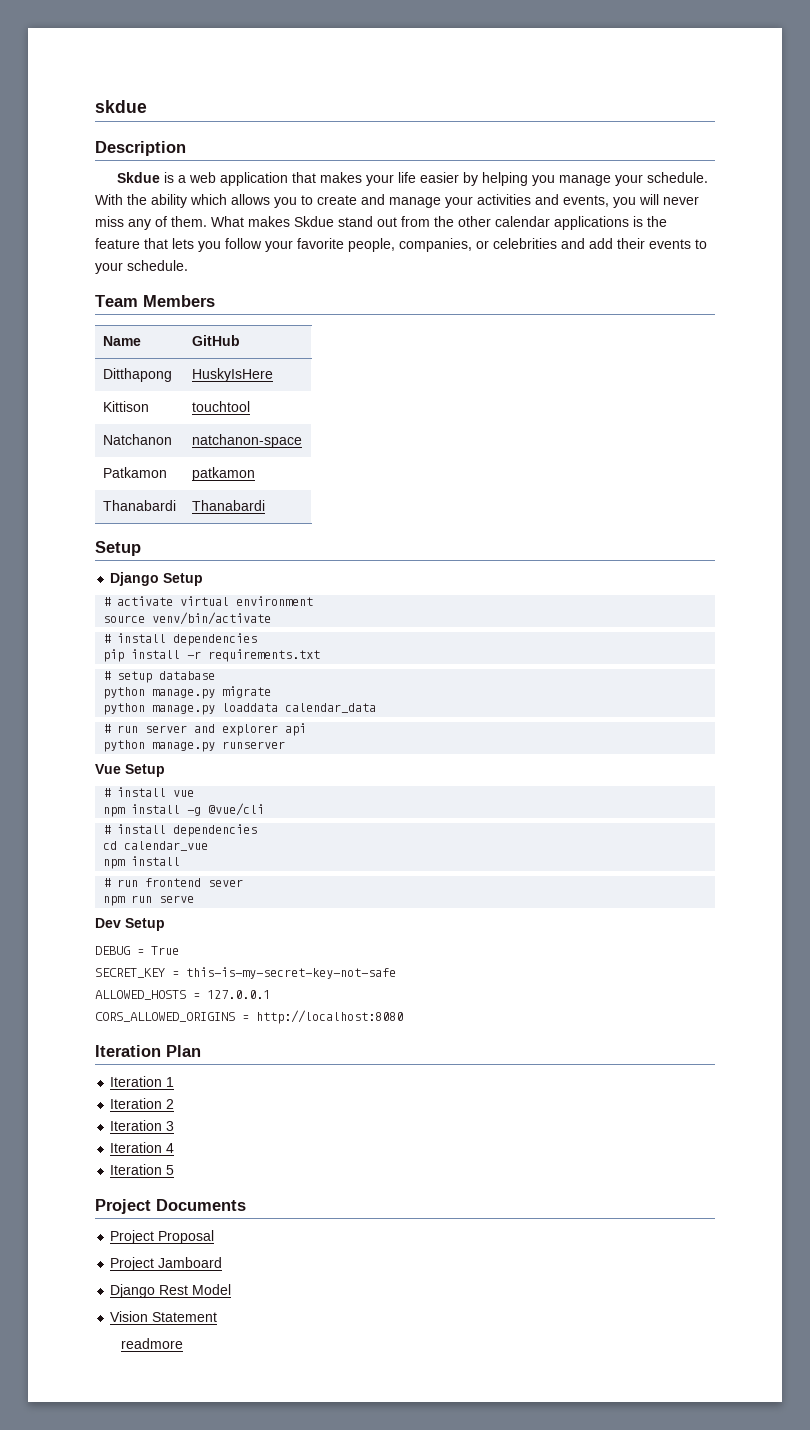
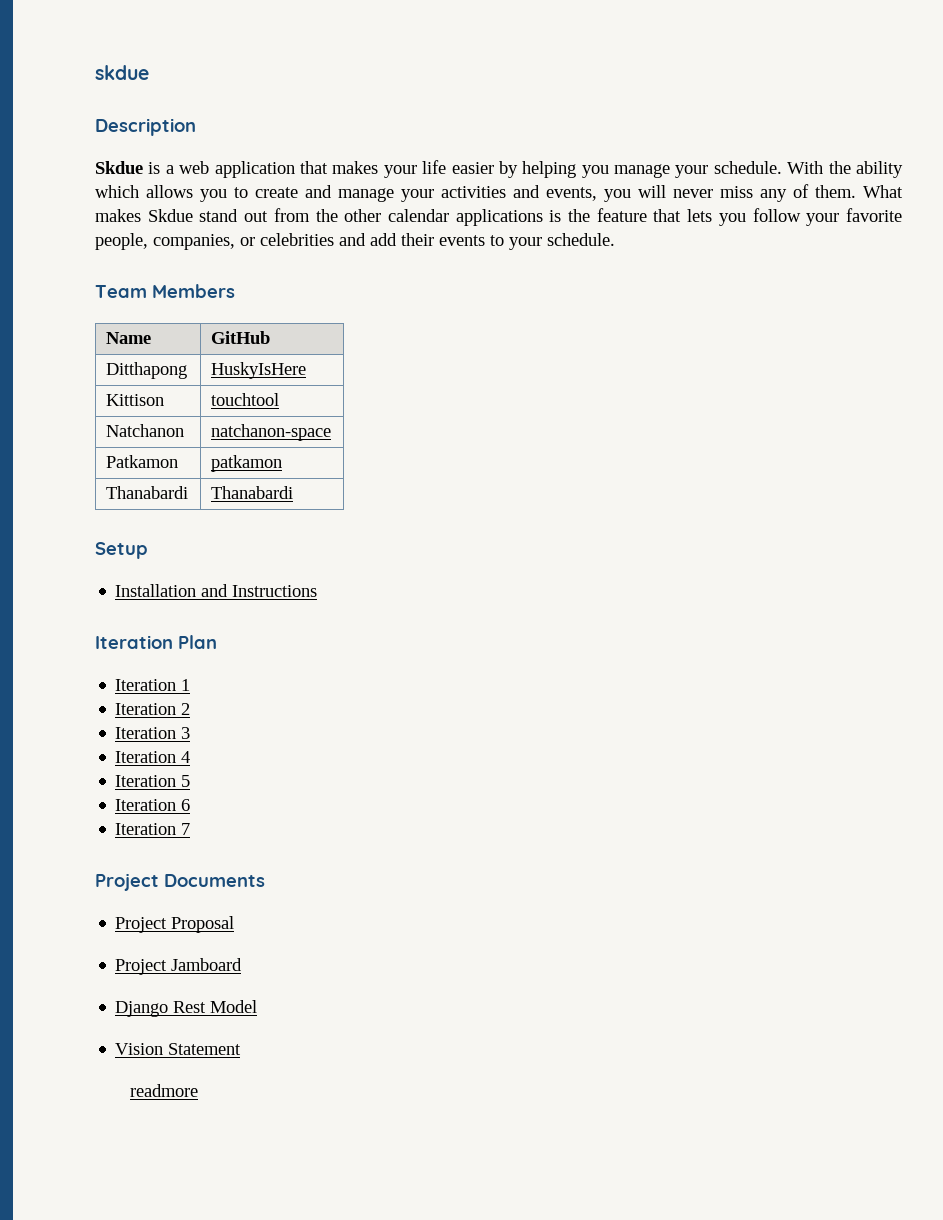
[110,572,204,586] [103,596,314,606] [103,612,272,625] [103,633,258,646] [103,649,321,662] [103,671,216,683] [103,686,272,699] [103,703,377,715] [103,723,307,736] [103,740,286,752] [95,764,165,777] [103,787,195,797] [103,803,265,817] [103,824,258,837] [103,841,209,851] [103,856,181,869] [103,878,244,887] [103,895,195,906] [95,918,165,931] [95,946,179,955] [95,967,396,979] [95,990,270,1000] [95,1010,403,1024] Django Setup // # activate virtual environment // source venv/bin/activate // # install dependencies // pip install -r requirements.txt // # setup database // python manage.py migrate // python manage.py loaddata calendar_data // # run server and explorer api // python manage.py runserver // Vue Setup // # install vue // npm install -g @vue/cli // # install dependencies // cd calendar_vue // npm install // # run frontend sever // npm run serve // Dev Setup // DEBUG = True // SECRET_KEY = this-is-my-secret-key-not-safe // ALLOWED_HOSTS = 127.0.0.1 // CORS_ALLOWED_ORIGINS = http://localhost:8080 -> [115,584,318,597] Installation and Instructions
(175, 1170) none -> [115,799,191,811] [115,823,191,835] // Iteration 6 // Iteration 7

